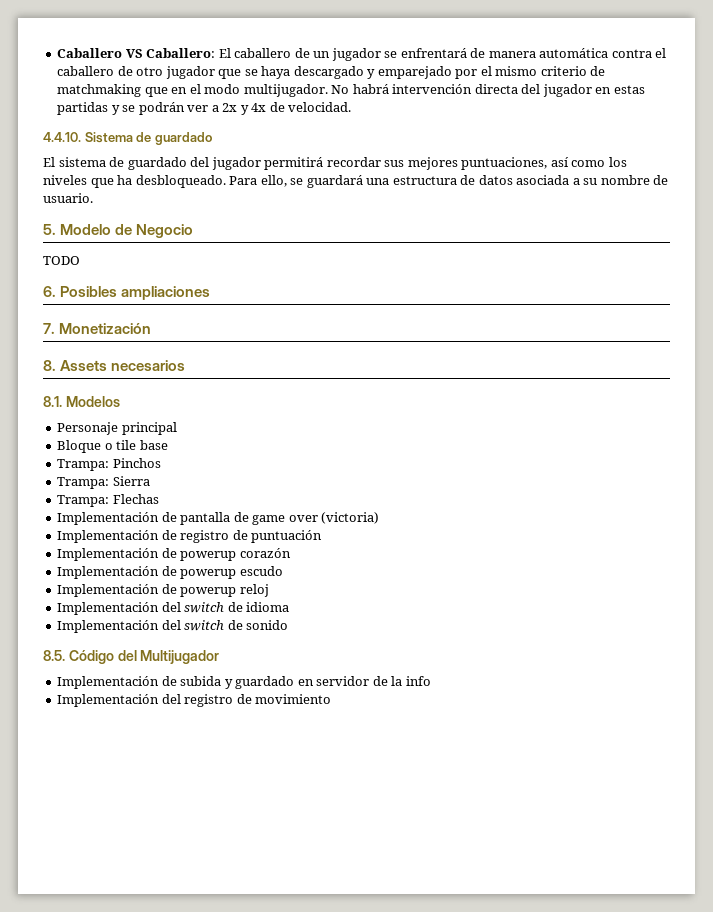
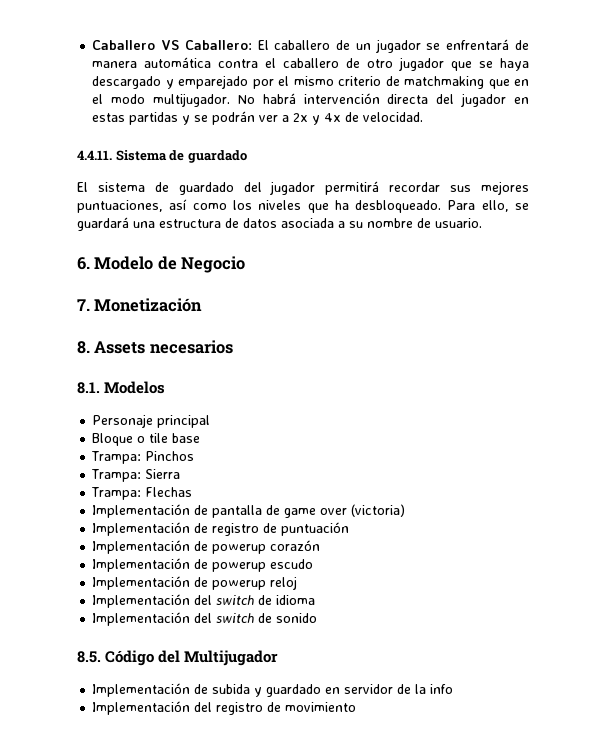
[43,132,81,142] 4.4.10. -> [77,150,112,160] 4.4.11.
[43,224,56,235] 5. -> [77,257,90,270] 6.
[43,256,80,265] [43,286,211,300] // TODO // 6. Posibles ampliaciones -> (246, 264) none

